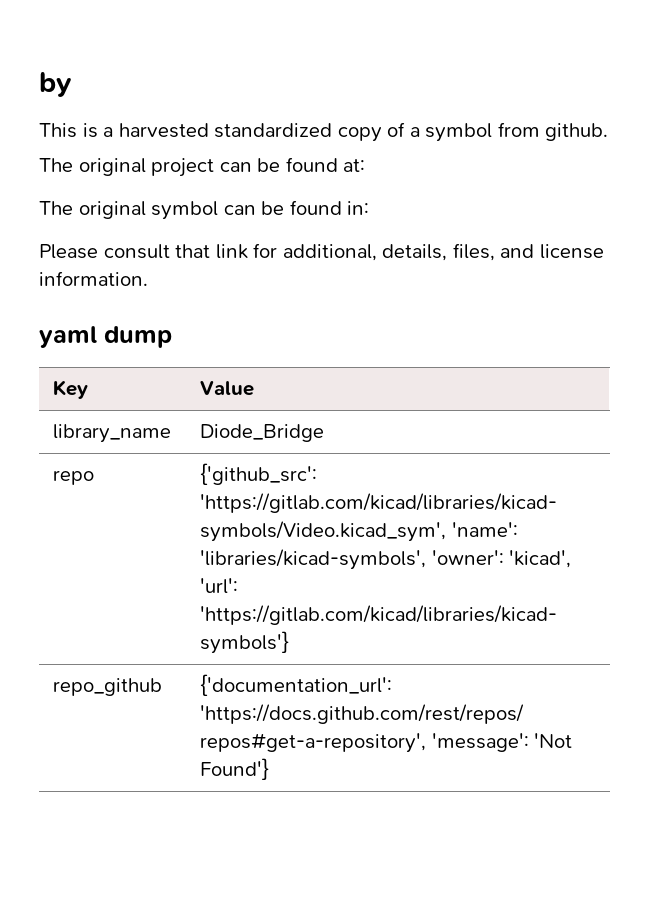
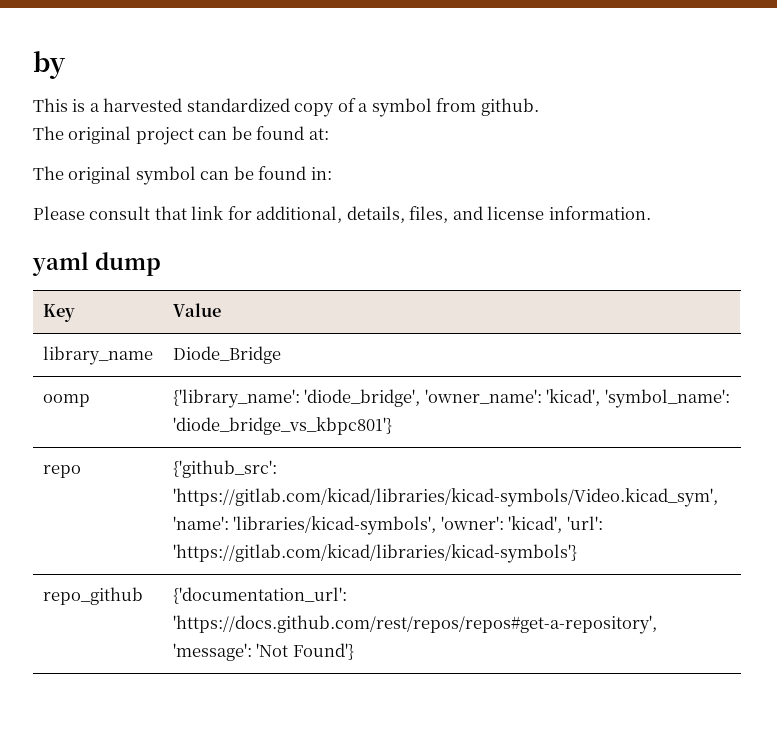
(325, 433) none -> [42,394,90,407] [172,389,730,408] [172,417,392,435] // oomp | {'library_name': 'diode_bridge', 'owner_name': 'kicad', 'symbol_name': 'diode_bridge_vs_kbpc801'}

